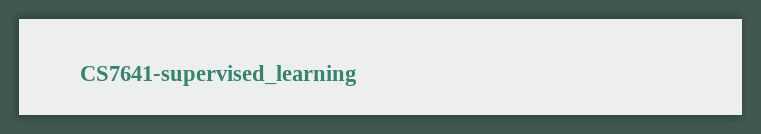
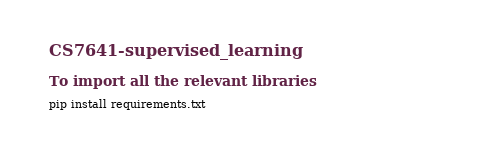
(357, 75) none -> [49,75,317,89] [49,99,206,110] // To import all the relevant libraries // pip install requirements.txt

